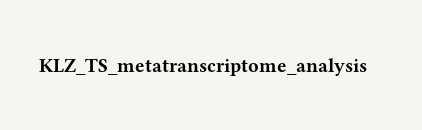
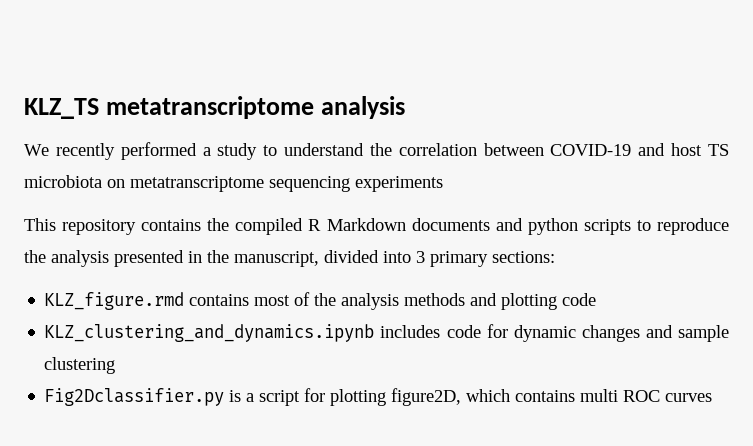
[39,58,367,76] KLZ_TS_metatranscriptome_analysis -> [24,96,406,119] [24,142,729,160] [24,175,443,192] [24,218,730,235] [24,250,555,267] [44,292,597,310] [44,324,730,342] [44,357,116,374] [44,388,713,406] KLZ_TS metatranscriptome analysis // We recently performed a study to understand the correlation between COVID-19 and host TS microbiota on metatranscriptome sequencing experiments // This repository contains the compiled R Markdown documents and python scripts to reproduce the analysis presented in the manuscript, divided into 3 primary sections: // KLZ_figure.rmd contains most of the analysis methods and plotting code // KLZ_clustering_and_dynamics.ipynb includes code for dynamic changes and sample clustering // Fig2Dclassifier.py is a script for plotting figure2D, which contains multi ROC curves

